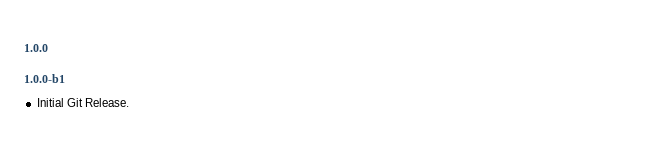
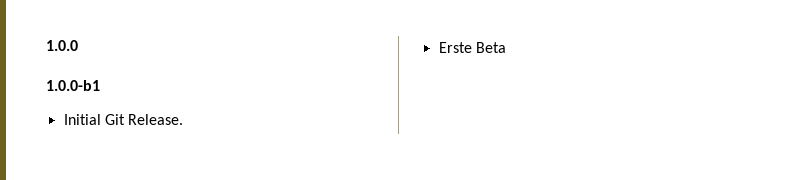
(129, 102) none -> [438,42,506,53] // Erste Beta

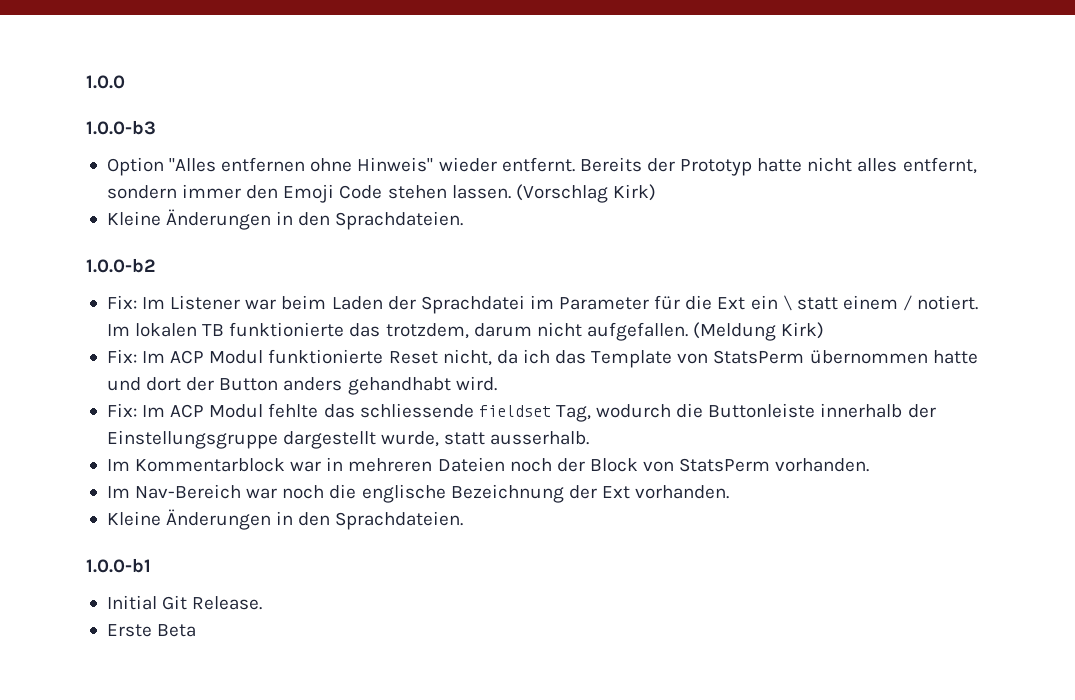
(78, 45) none -> [86,120,156,135] [106,157,977,176] [106,184,656,203] [106,209,464,230] [86,258,156,273] [106,295,979,314] [106,322,825,341] [106,349,978,368] [106,376,497,395] [106,403,936,422] [106,430,590,449] [106,457,870,472] [106,484,730,503] [106,509,464,530] // 1.0.0-b3 // Option "Alles entfernen ohne Hinweis" wieder entfernt. Bereits der Prototyp hatte nicht alles entfernt, sondern immer den Emoji Code stehen lassen. (Vorschlag Kirk) // Kleine Änderungen in den Sprachdateien. // 1.0.0-b2 // Fix: Im Listener war beim Laden der Sprachdatei im Parameter für die Ext ein \ statt einem / notiert. Im lokalen TB funktionierte das trotzdem, darum nicht aufgefallen. (Meldung Kirk) // Fix: Im ACP Modul funktionierte Reset nicht, da ich das Template von StatsPerm übernommen hatte und dort der Button anders gehandhabt wird. // Fix: Im ACP Modul fehlte das schliessende fieldset Tag, wodurch die Buttonleiste innerhalb der Einstellungsgruppe dargestellt wurde, statt ausserhalb. // Im Kommentarblock war in mehreren Dateien noch der Block von StatsPerm vorhanden. // Im Nav-Bereich war noch die englische Bezeichnung der Ext vorhanden. // Kleine Änderungen in den Sprachdateien.

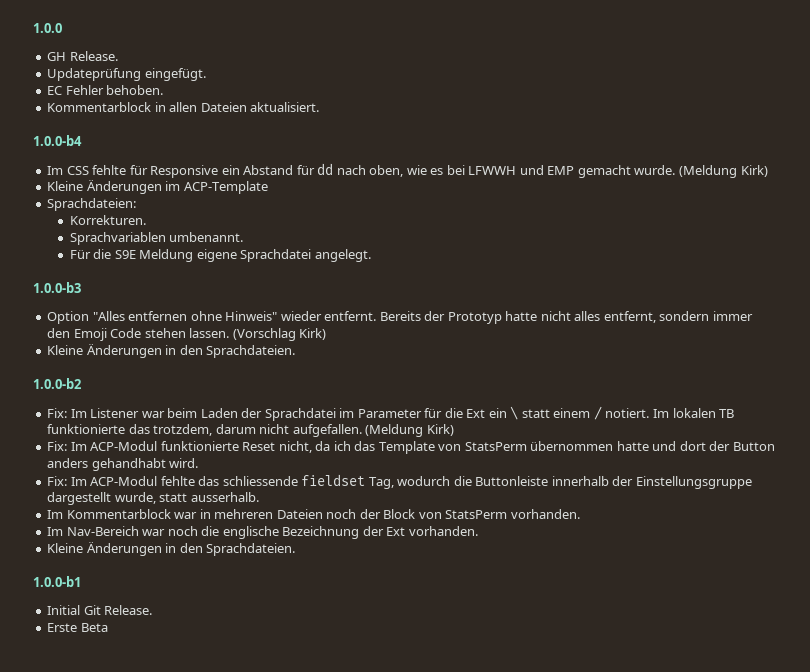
(125, 82) none -> [47,51,118,61] [47,68,206,81] [47,85,164,95] [47,102,320,112] [33,135,82,146] [47,163,768,178] [47,180,268,194] [47,198,137,211] [69,215,146,225] [69,232,244,245] [69,249,371,262] // GH Release. // Updateprüfung eingefügt. // EC Fehler behoben. // Kommentarblock in allen Dateien aktualisiert. // 1.0.0-b4 // Im CSS fehlte für Responsive ein Abstand für dd nach oben, wie es bei LFWWH und EMP gemacht wurde. (Meldung Kirk) // Kleine Änderungen im ACP-Template // Sprachdateien: // Korrekturen. // Sprachvariablen umbenannt. // Für die S9E Meldung eigene Sprachdatei angelegt.
[170,350,264,364] ACP Modul -> [90,441,158,451] ACP-Modul
[170,404,264,418] ACP Modul -> [90,476,158,486] ACP-Modul

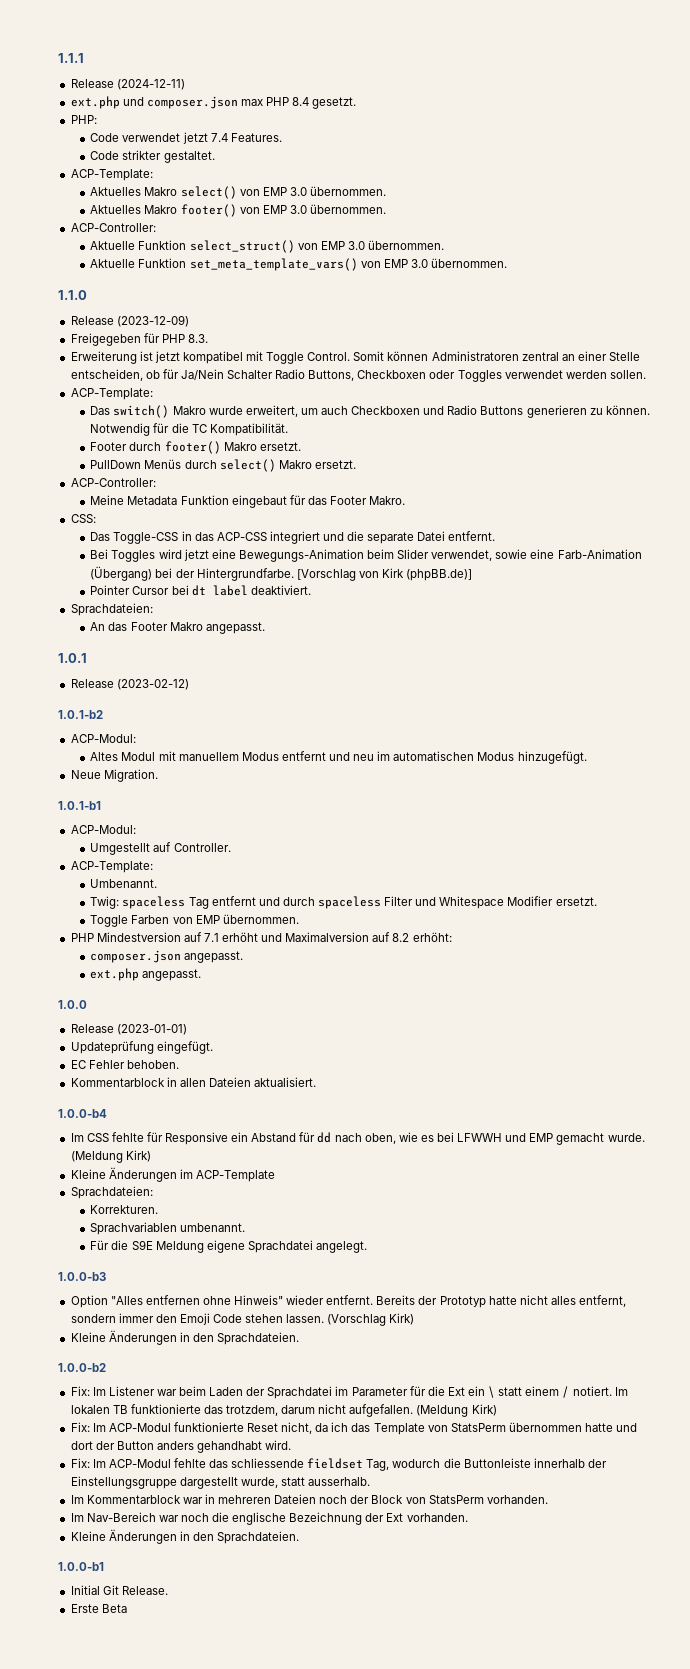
(33, 28) none -> [58,53,84,63] [70,79,185,90] [70,96,357,109] [70,115,97,124] [90,132,282,144] [90,150,215,163] [70,169,153,181] [90,186,387,199] [90,204,387,217] [70,223,156,232] [90,240,445,253] [90,258,508,271] [58,290,87,300] [70,315,189,327] [70,333,208,346] [70,351,641,364] [70,369,646,382] [70,388,153,400] [90,405,650,418] [90,423,288,436] [90,441,301,454] [90,459,356,472] [70,478,156,487] [90,495,406,508] [70,514,96,523] [90,531,496,544] [90,549,642,562] [90,566,473,581] [90,585,311,596] [70,603,153,616] [90,622,265,634] [58,653,87,663] [70,679,189,690] [58,710,103,719] [70,734,136,743] [90,751,587,764] [70,769,158,782] [58,801,101,810] [70,825,136,834] [90,842,231,855] [70,861,153,873] [90,879,158,888] [90,896,597,909] [90,914,299,927] [70,932,452,942] [90,950,244,963] [90,968,202,981] 1.1.1 // Release (2024-12-11) // ext.php und composer.json max PHP 8.4 gesetzt. // PHP: // Code verwendet jetzt 7.4 Features. // Code strikter gestaltet. // ACP-Template: // Aktuelles Makro select() von EMP 3.0 übernommen. // Aktuelles Makro footer() von EMP 3.0 übernommen. // ACP-Controller: // Aktuelle Funktion select_struct() von EMP 3.0 übernommen. // Aktuelle Funktion set_meta_template_vars() von EMP 3.0 übernommen. // 1.1.0 // Release (2023-12-09) // Freigegeben für PHP 8.3. // Erweiterung ist jetzt kompatibel mit Toggle Control. Somit können Administratoren zentral an einer Stelle entscheiden, ob für Ja/Nein Schalter Radio Buttons, Checkboxen oder Toggles verwendet werden sollen. // ACP-Template: // Das switch() Makro wurde erweitert, um auch Checkboxen und Radio Buttons generieren zu können. Notwendig für die TC Kompatibilität. // Footer durch footer() Makro ersetzt. // PullDown Menüs durch select() Makro ersetzt. // ACP-Controller: // Meine Metadata Funktion eingebaut für das Footer Makro. // CSS: // Das Toggle-CSS in das ACP-CSS integriert und die separate Datei entfernt. // Bei Toggles wird jetzt eine Bewegungs-Animation beim Slider verwendet, sowie eine Farb-Animation (Übergang) bei der Hintergrundfarbe. [Vorschlag von Kirk (phpBB.de)] // Pointer Cursor bei dt label deaktiviert. // Sprachdateien: // An das Footer Makro angepasst. // 1.0.1 // Release (2023-02-12) // 1.0.1-b2 // ACP-Modul: // Altes Modul mit manuellem Modus entfernt und neu im automatischen Modus hinzugefügt. // Neue Migration. // 1.0.1-b1 // ACP-Modul: // Umgestellt auf Controller. // ACP-Template: // Umbenannt. // Twig: spaceless Tag entfernt und durch spaceless Filter und Whitespace Modifier ersetzt. // Toggle Farben von EMP übernommen. // PHP Mindestversion auf 7.1 erhöht und Maximalversion auf 8.2 erhöht: // composer.json angepasst. // ext.php angepasst. //
[47,51,118,61] GH Release. -> [70,1024,187,1035] Release (2023-01-01)

